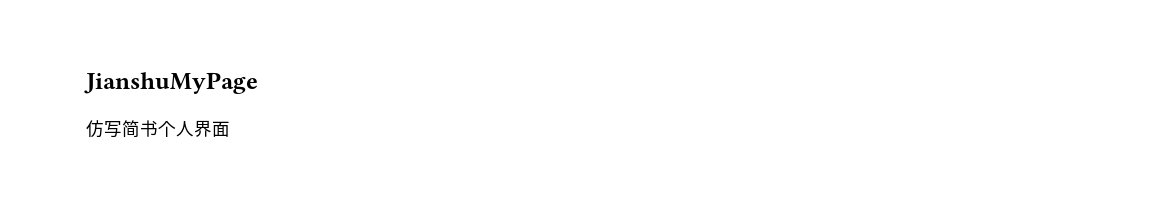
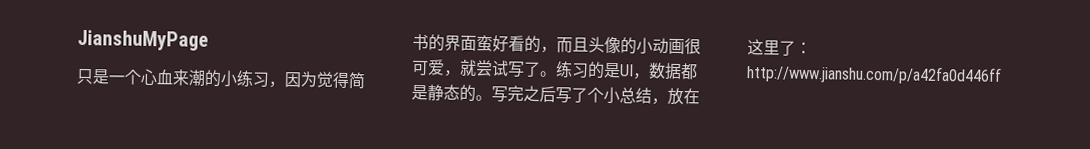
[86,120,230,138] 仿写简书个人界面 -> [76,68,366,90] [412,33,701,55] [411,59,698,81] [411,84,700,106] [747,39,812,56] [746,64,1002,85] 只是一个心血来潮的小练习，因为觉得简书的界面蛮好看的，而且头像的小动画很可爱，就尝试写了。练习的是UI，数据都是静态的。写完之后写了个小总结，放在这里了：http://www.jianshu.com/p/a42fa0d446ff

